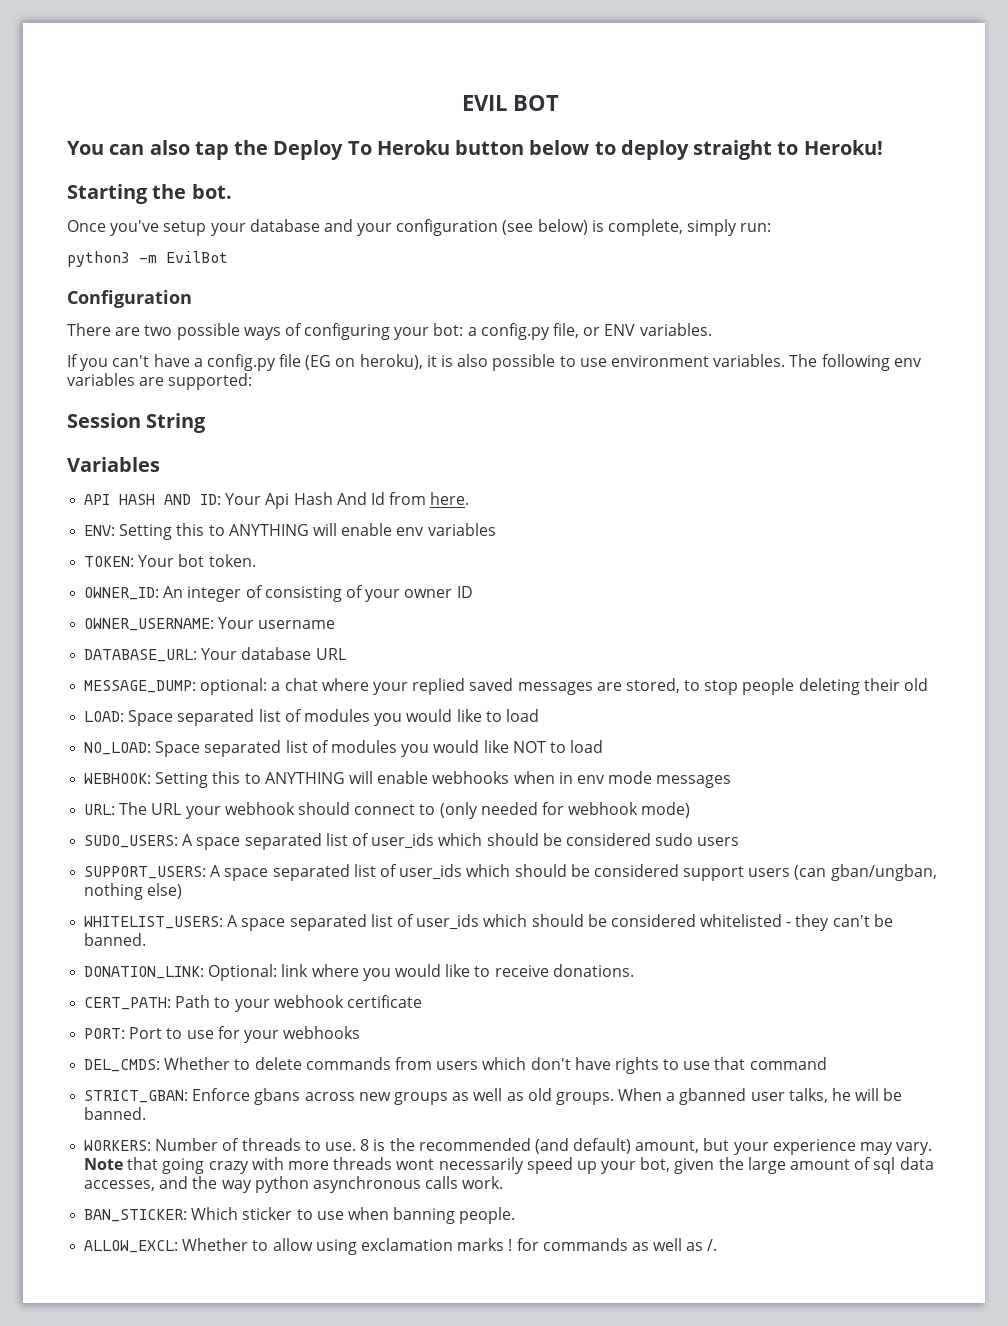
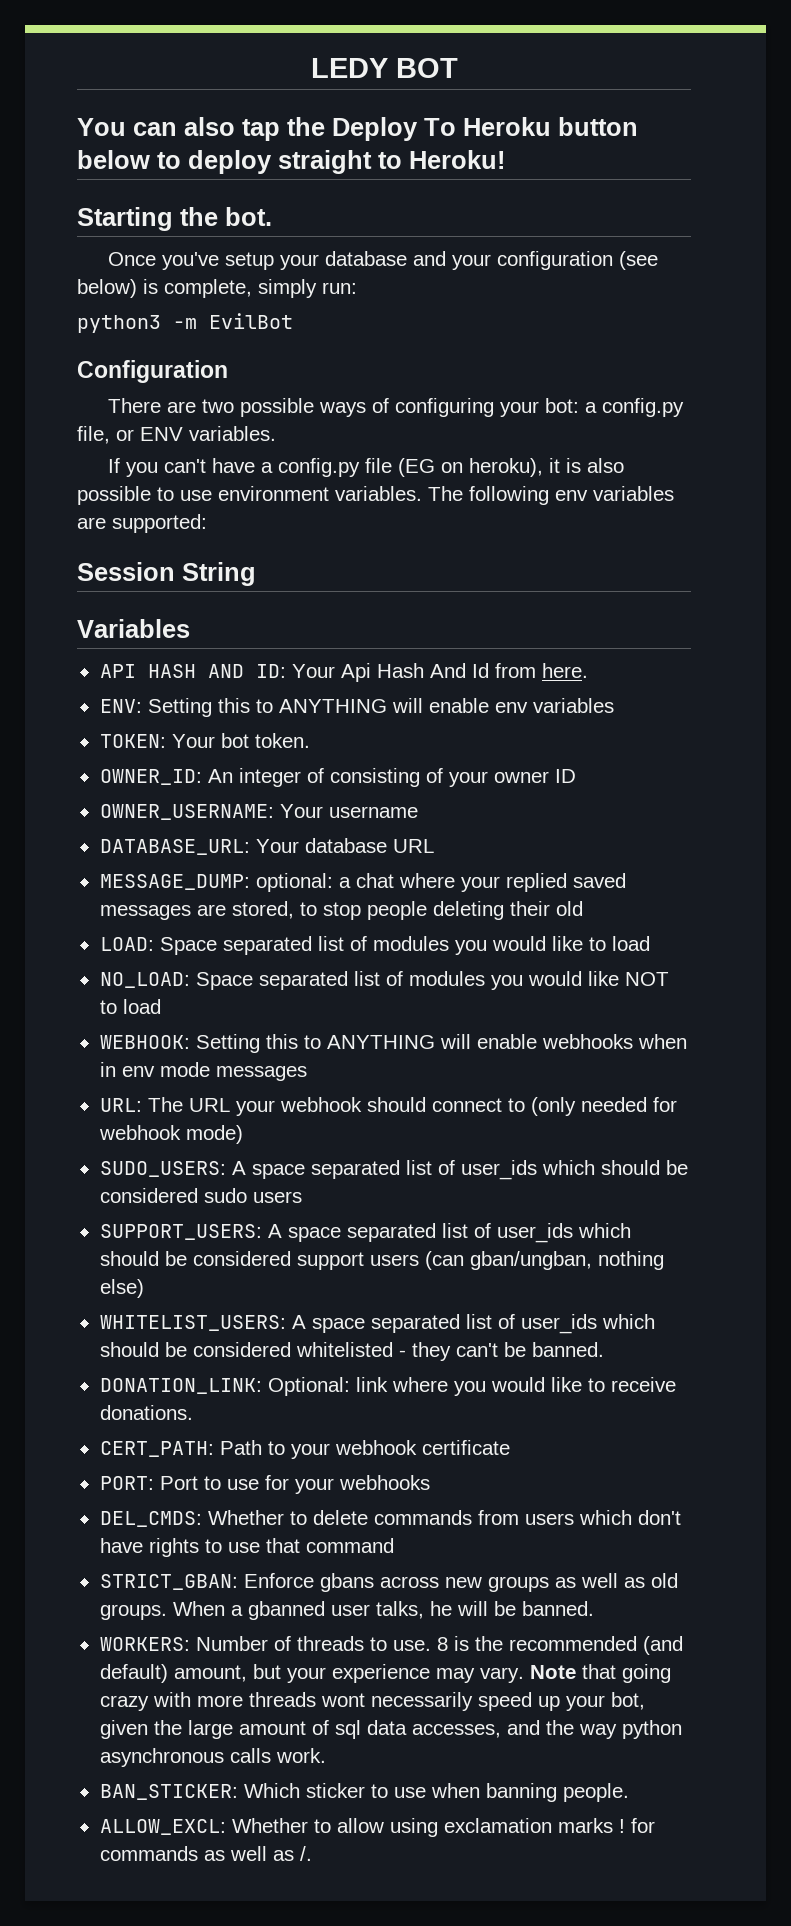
[462,95,508,111] EVIL -> [310,58,388,78] LEDY

